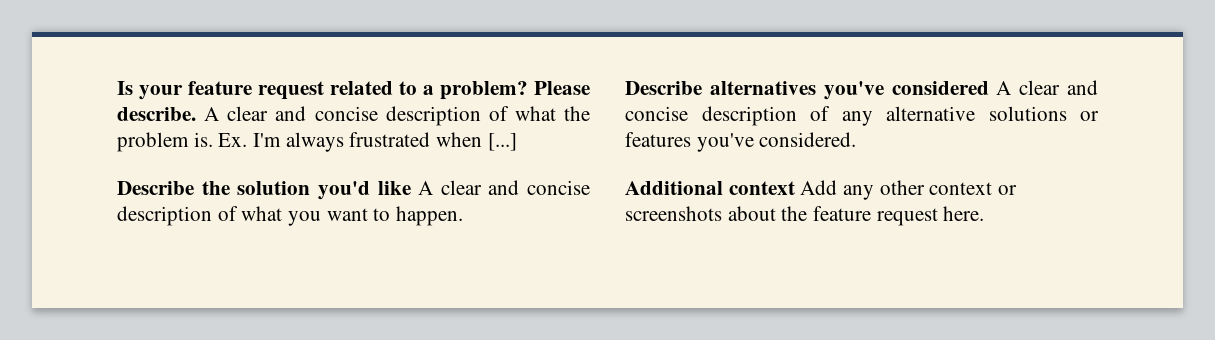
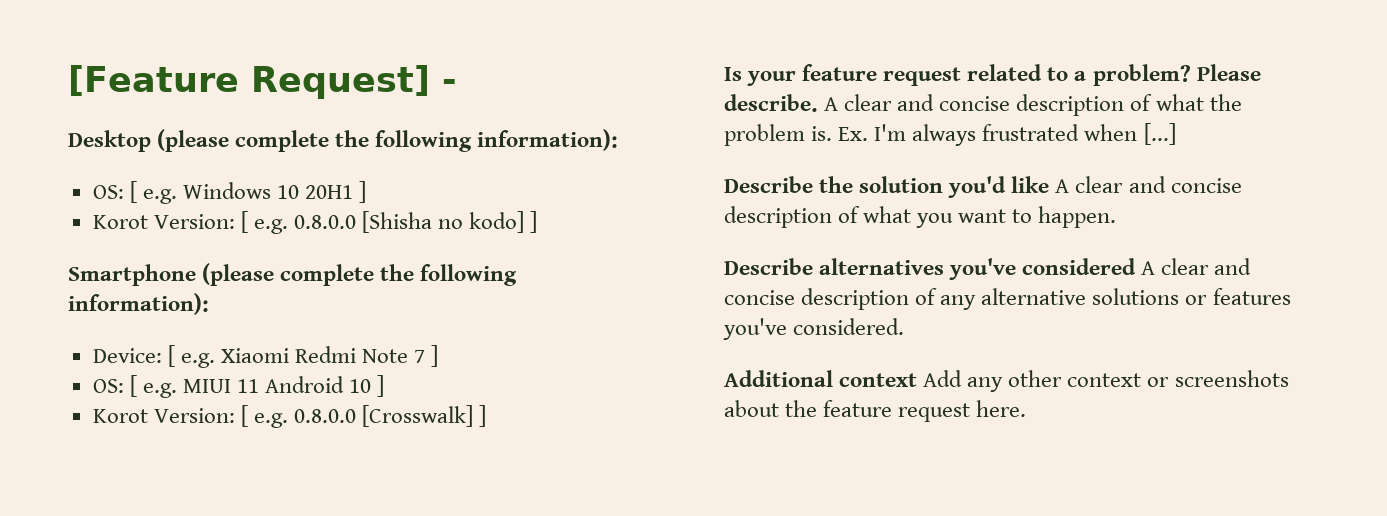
(117, 88) none -> [68,65,457,99] [68,129,619,152] [92,181,367,204] [92,211,538,234] [68,263,518,286] [68,293,209,315] [92,345,439,368] [92,375,385,398] [92,405,487,428] [Feature Request] - // Desktop (please complete the following information): // OS: [ e.g. Windows 10 20H1 ] // Korot Version: [ e.g. 0.8.0.0 [Shisha no kodo] ] // Smartphone (please complete the following information): // Device: [ e.g. Xiaomi Redmi Note 7 ] // OS: [ e.g. MIUI 11 Android 10 ] // Korot Version: [ e.g. 0.8.0.0 [Crosswalk] ] //

